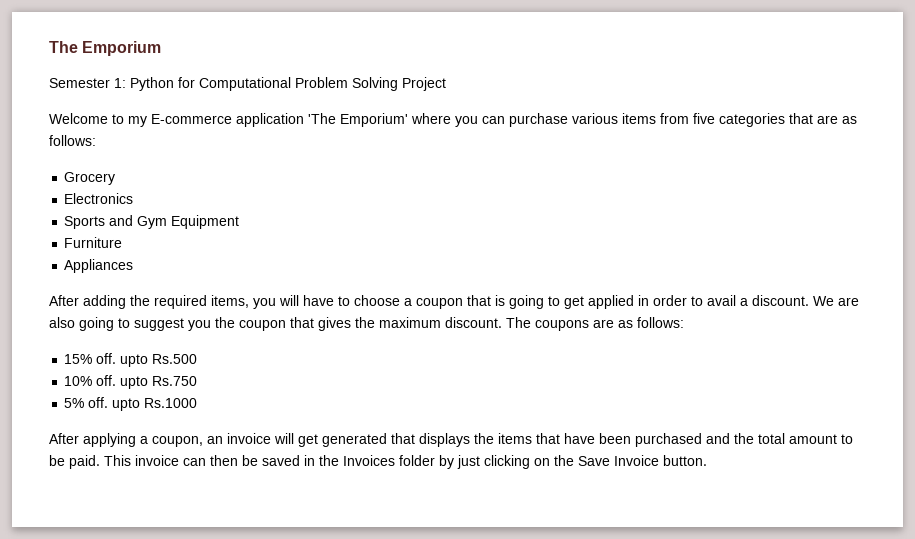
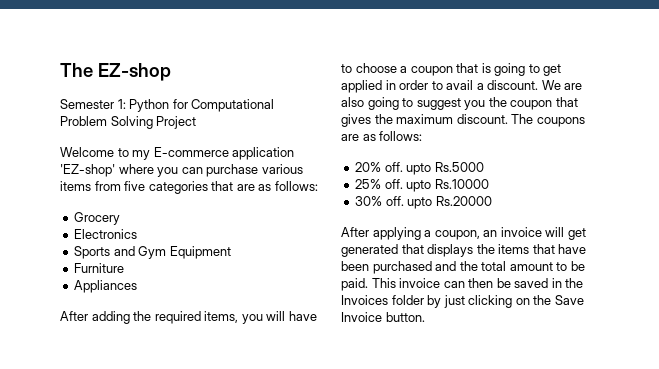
[49,41,162,56] The Emporium -> [60,63,171,81] The EZ-shop
[308,113,408,127] 'The Emporium' -> [60,164,115,177] 'EZ-shop'
[64,353,198,367] [64,375,198,389] [64,397,198,411] 15% off. upto Rs.500 // 10% off. upto Rs.750 // 5% off. upto Rs.1000 -> [355,162,484,175] [355,179,489,192] [355,196,492,209] 20% off. upto Rs.5000 // 25% off. upto Rs.10000 // 30% off. upto Rs.20000

